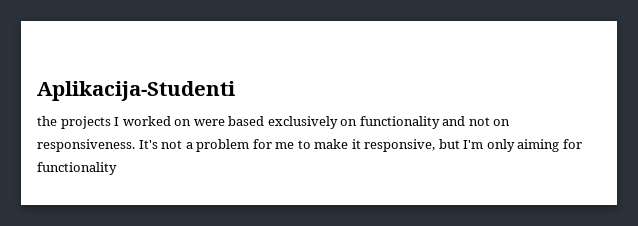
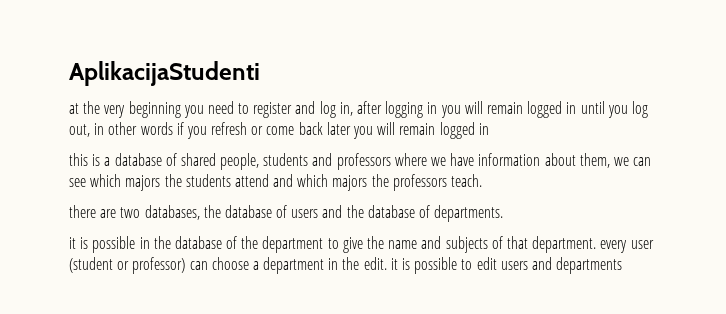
[37,81,235,101] [37,116,511,129] [37,139,582,152] [37,162,117,175] Aplikacija-Studenti // the projects I worked on were based exclusively on functionality and not on responsiveness. It's not a problem for me to make it responsive, but I'm only aiming for functionality -> [69,61,260,86] [69,101,648,118] [69,122,489,139] [69,153,652,170] [69,174,483,191] [69,205,504,222] [69,236,654,253] [69,257,623,274] AplikacijaStudenti // at the very beginning you need to register and log in, after logging in you will remain logged in until you log out, in other words if you refresh or come back later you will remain logged in // this is a database of shared people, students and professors where we have information about them, we can see which majors the students attend and which majors the professors teach. // there are two databases, the database of users and the database of departments. // it is possible in the database of the department to give the name and subjects of that department. every user (student or professor) can choose a department in the edit. it is possible to edit users and departments

